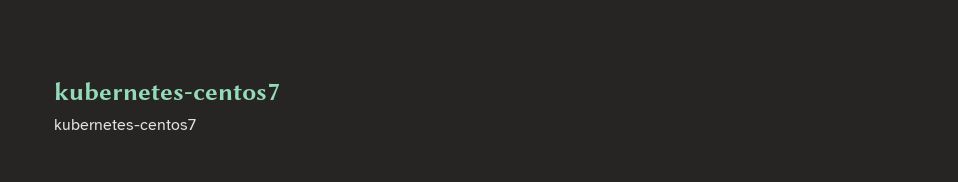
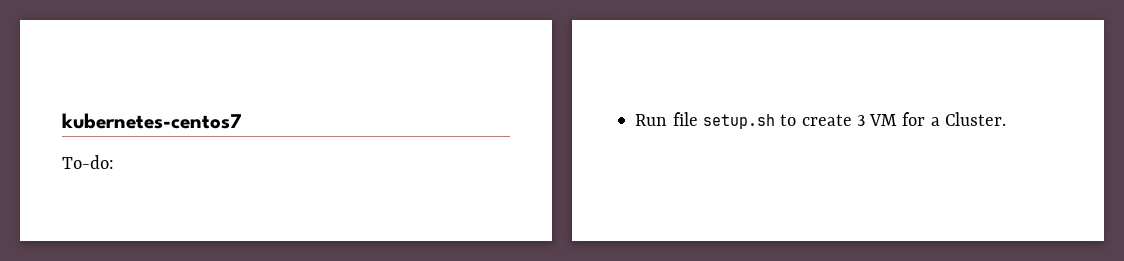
[54,119,196,130] kubernetes-centos7 -> [62,155,114,169] [635,112,1006,129] To-do: // Run file setup.sh to create 3 VM for a Cluster.

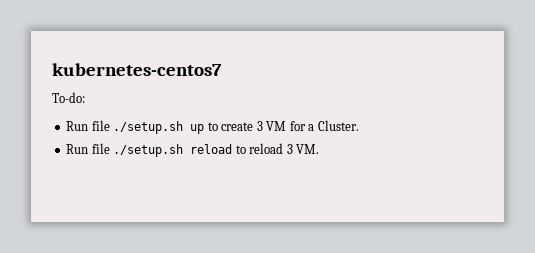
[702,114,775,129] setup.sh -> [113,121,205,134] ./setup.sh up
(1006, 119) none -> [66,143,320,157] // Run file ./setup.sh reload to reload 3 VM.

